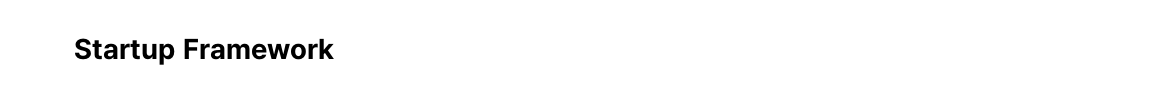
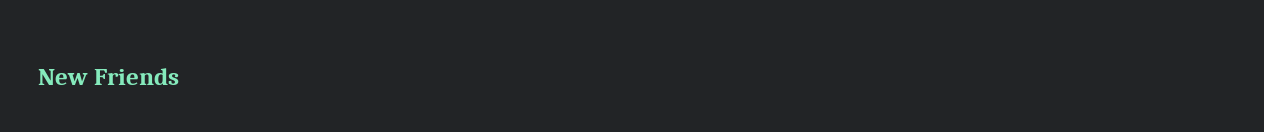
[74,38,334,65] Startup Framework -> [38,68,179,85] New Friends

